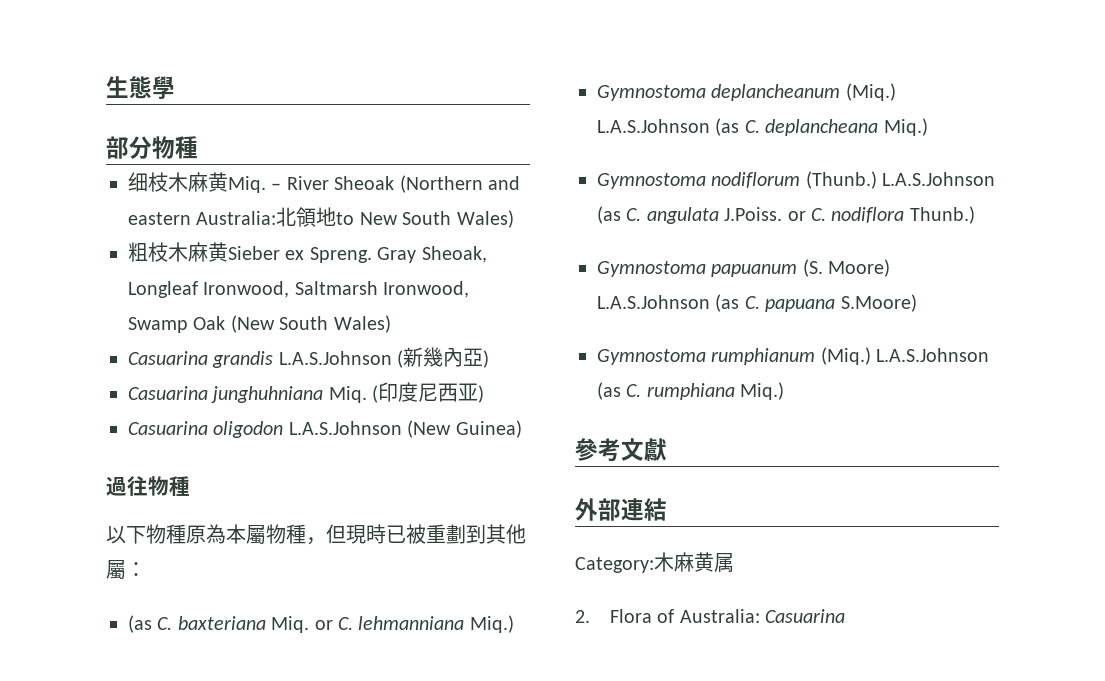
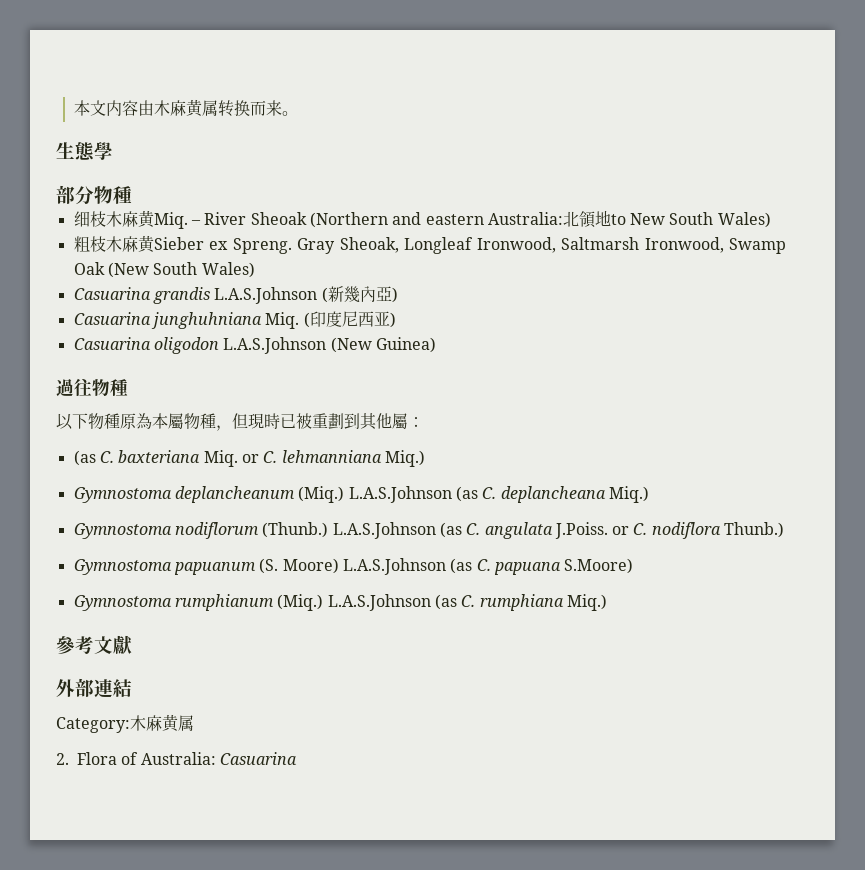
(106, 87) none -> [74,99,299,117] 本文内容由木麻黄属转换而来。 //

